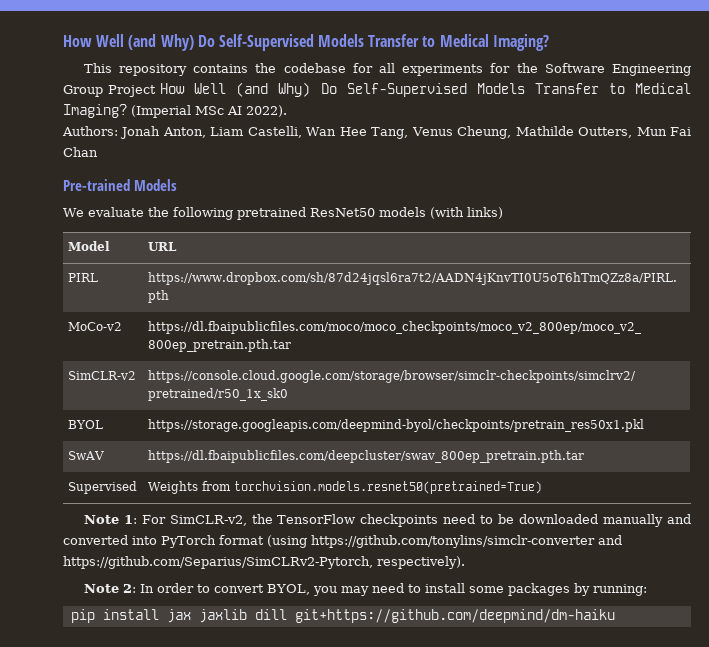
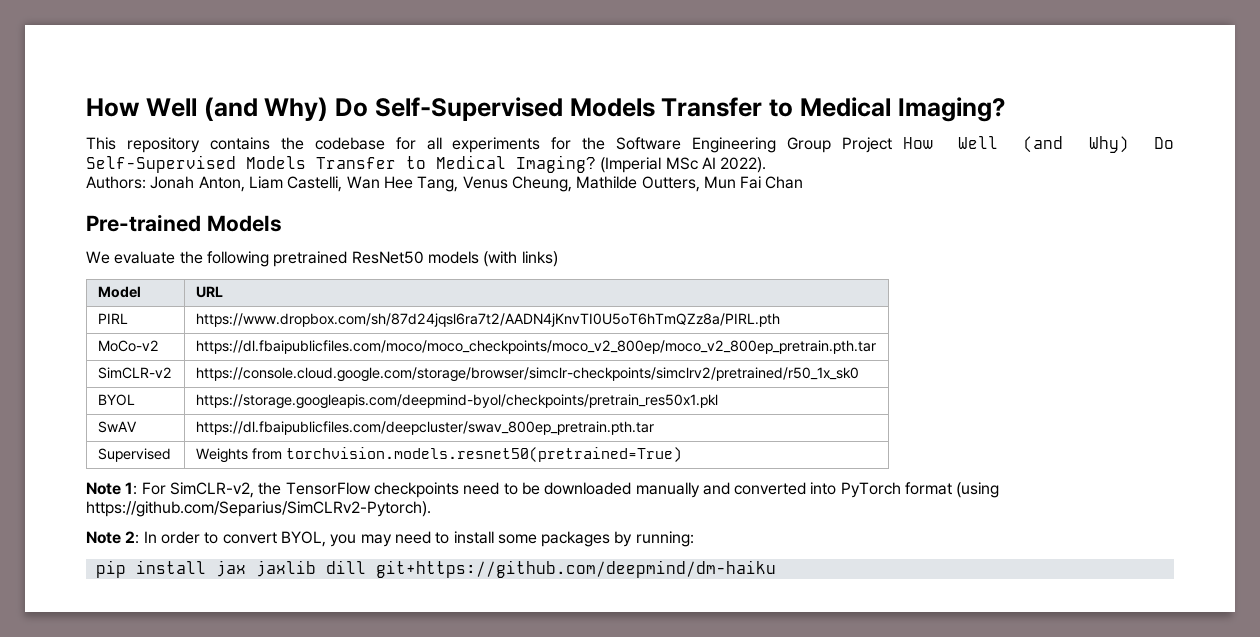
[310,535,622,548] [63,556,465,569] https://github.com/tonylins/simclr-converter and https://github.com/Separius/SimCLRv2-Pytorch, respectively). -> [86,501,431,517] https://github.com/Separius/SimCLRv2-Pytorch).

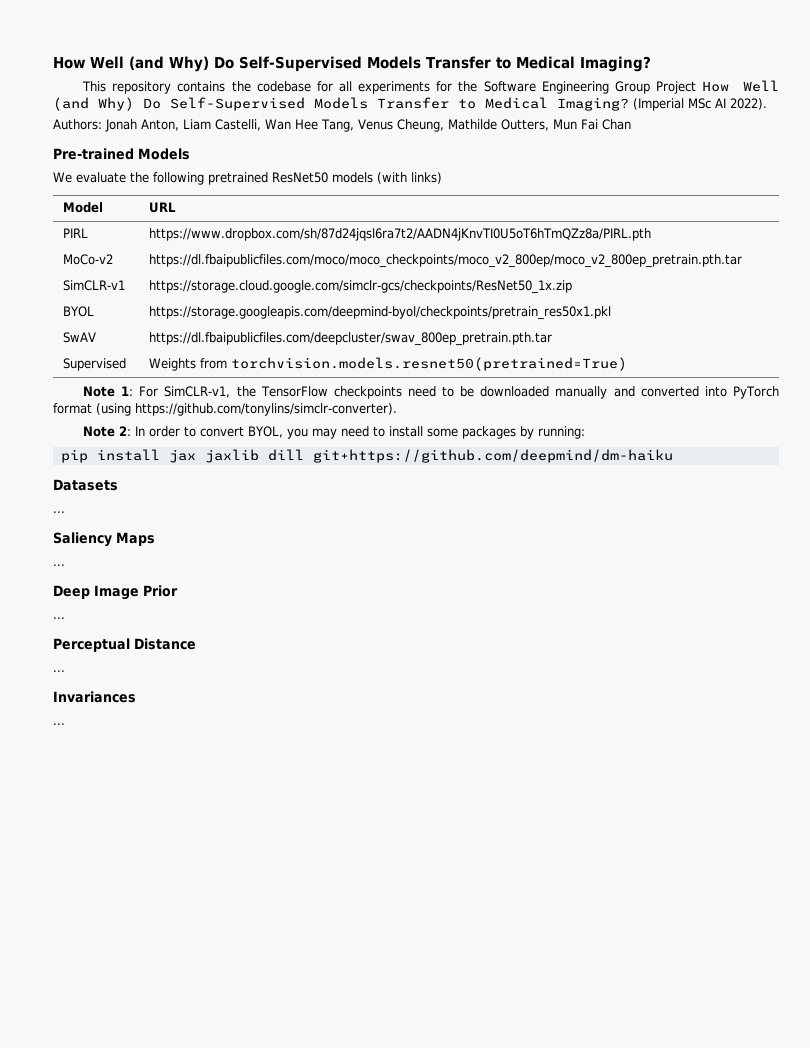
[97,367,172,379] [195,367,859,382] SimCLR-v2 | https://console.cloud.google.com/storage/browser/simclr-checkpoints/simclrv2/pretrained/r50_1x_sk0 -> [62,280,125,291] [148,280,572,294] SimCLR-v1 | https://storage.cloud.google.com/simclr-gcs/checkpoints/ResNet50_1x.zip
[169,482,254,498] SimCLR-v2, -> [164,386,231,398] SimCLR-v1,
[86,501,431,517] https://github.com/Separius/SimCLRv2-Pytorch). -> [135,403,397,416] https://github.com/tonylins/simclr-converter).
(776, 569) none -> [53,479,118,491] [53,511,65,513] [53,532,155,547] [53,564,65,566] [53,585,178,600] [53,617,65,619] [53,638,196,652] [53,670,65,672] [53,691,136,703] [53,723,65,725] // Datasets // ... // Saliency Maps // ... // Deep Image Prior // ... // Perceptual Distance // ... // Invariances // ...

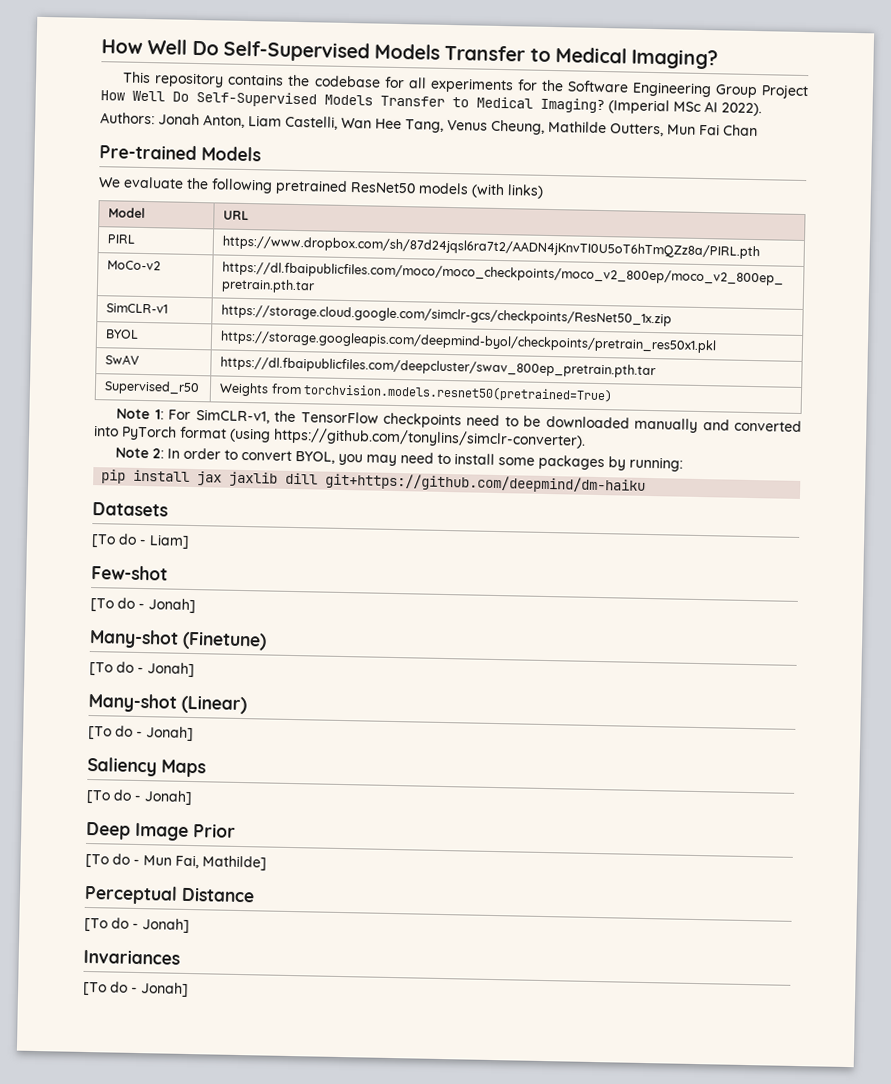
[53,56,209,72] How Well (and Why) -> [101,39,188,55] How Well
[53,97,134,111] (and Why) -> (165, 96) none
[62,358,126,371] Supervised -> [104,380,201,396] Supervised_r50
[53,511,65,513] [53,532,155,547] [53,564,65,566] [53,585,178,600] [53,617,65,619] [53,638,196,652] [53,670,65,672] [53,691,136,703] [53,723,65,725] ... // Saliency Maps // ... // Deep Image Prior // ... // Perceptual Distance // ... // Invariances // ... -> [91,533,190,549] [91,565,168,581] [90,597,196,614] [89,629,267,651] [89,661,195,678] [88,692,247,715] [88,725,194,742] [87,756,206,778] [86,789,193,806] [86,821,236,841] [85,853,267,871] [84,884,255,905] [84,917,190,934] [83,948,180,965] [82,981,189,998] [To do - Liam] // Few-shot // [To do - Jonah] // Many-shot (Finetune) // [To do - Jonah] // Many-shot (Linear) // [To do - Jonah] // Saliency Maps // [To do - Jonah] // Deep Image Prior // [To do - Mun Fai, Mathilde] // Perceptual Distance // [To do - Jonah] // Invariances // [To do - Jonah]

